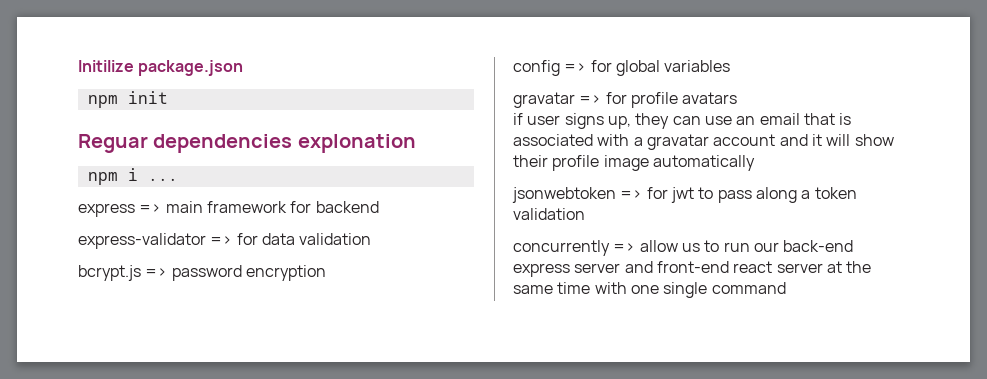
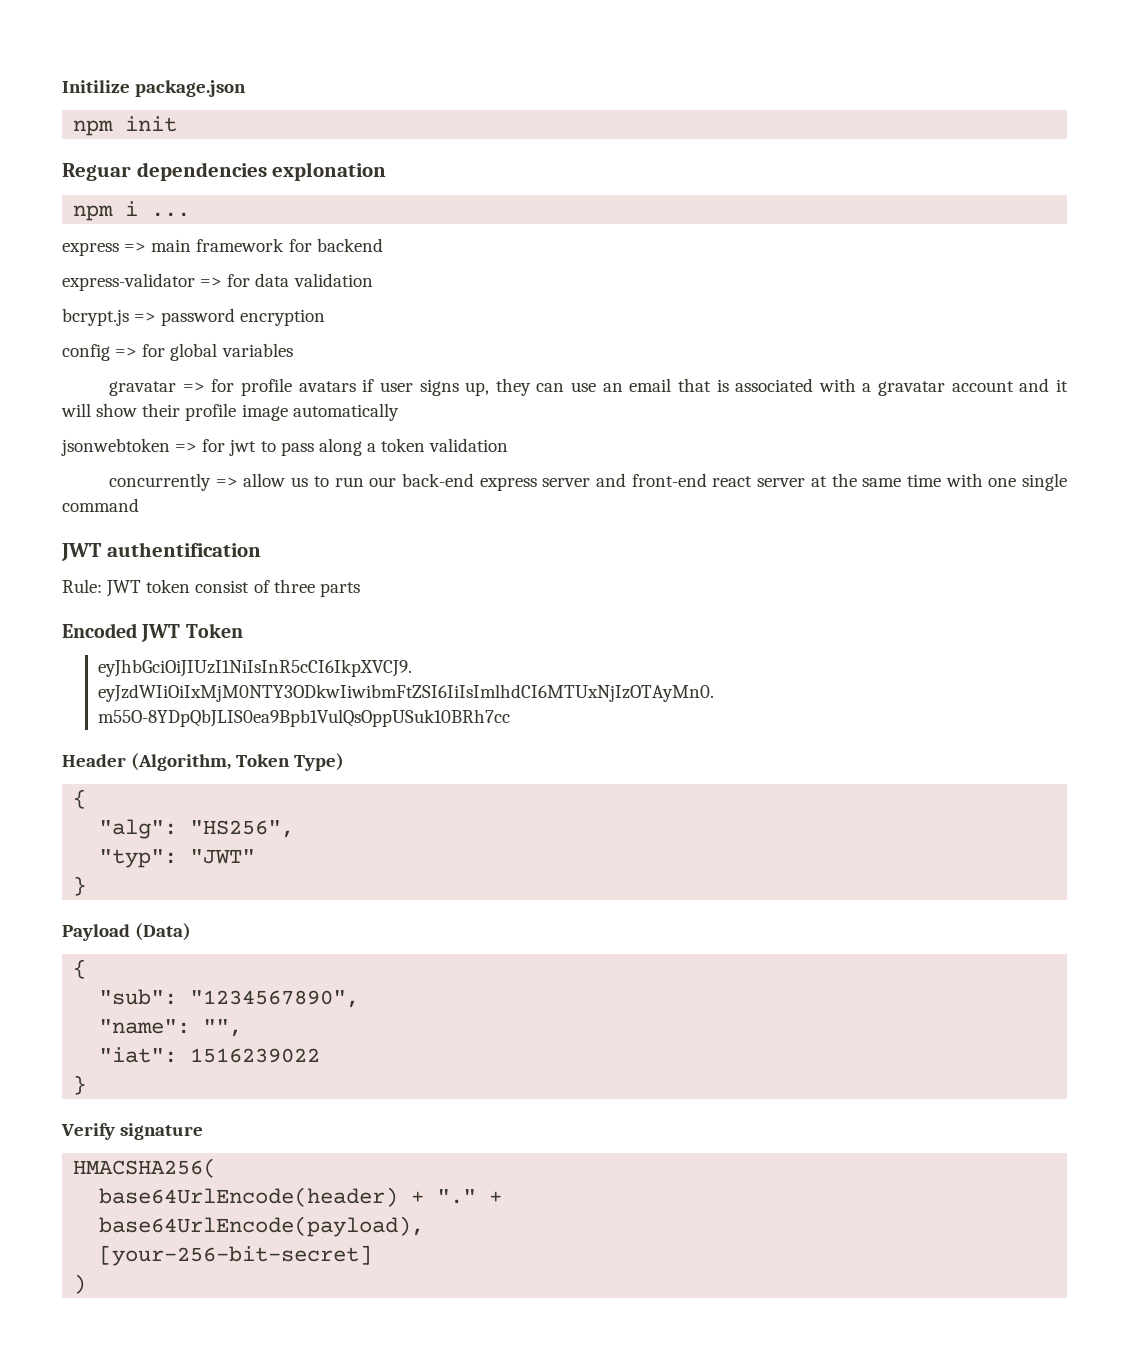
(738, 98) // -> (356, 386) none
(786, 288) none -> [61,542,261,561] [62,579,360,597] [62,623,243,642] [98,659,413,677] [98,684,715,702] [98,709,511,727] [62,753,345,771] [73,789,87,809] [99,819,295,839] [99,849,256,868] [73,876,87,896] [62,923,192,941] [73,959,87,979] [99,989,360,1008] [99,1019,243,1037] [99,1047,321,1063] [73,1075,87,1095] [61,1123,204,1140] [73,1158,217,1178] [99,1187,503,1207] [99,1216,425,1237] [99,1245,373,1266] [73,1274,87,1294] // JWT authentification // Rule: JWT token consist of three parts // Encoded JWT Token // eyJhbGciOiJIUzI1NiIsInR5cCI6IkpXVCJ9. // eyJzdWIiOiIxMjM0NTY3ODkwIiwibmFtZSI6IiIsImlhdCI6MTUxNjIzOTAyMn0. m55O-8YDpQbJLIS0ea9Bpb1VulQsOppUSuk10BRh7cc // Header (Algorithm, Token Type) // { // "alg": "HS256", // "typ": "JWT" // } // Payload (Data) // { // "sub": "1234567890", // "name": "", // "iat": 1516239022 // } // Verify signature // HMACSHA256( // base64UrlEncode(header) + "." + // base64UrlEncode(payload), // [your-256-bit-secret] // )

